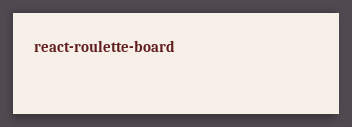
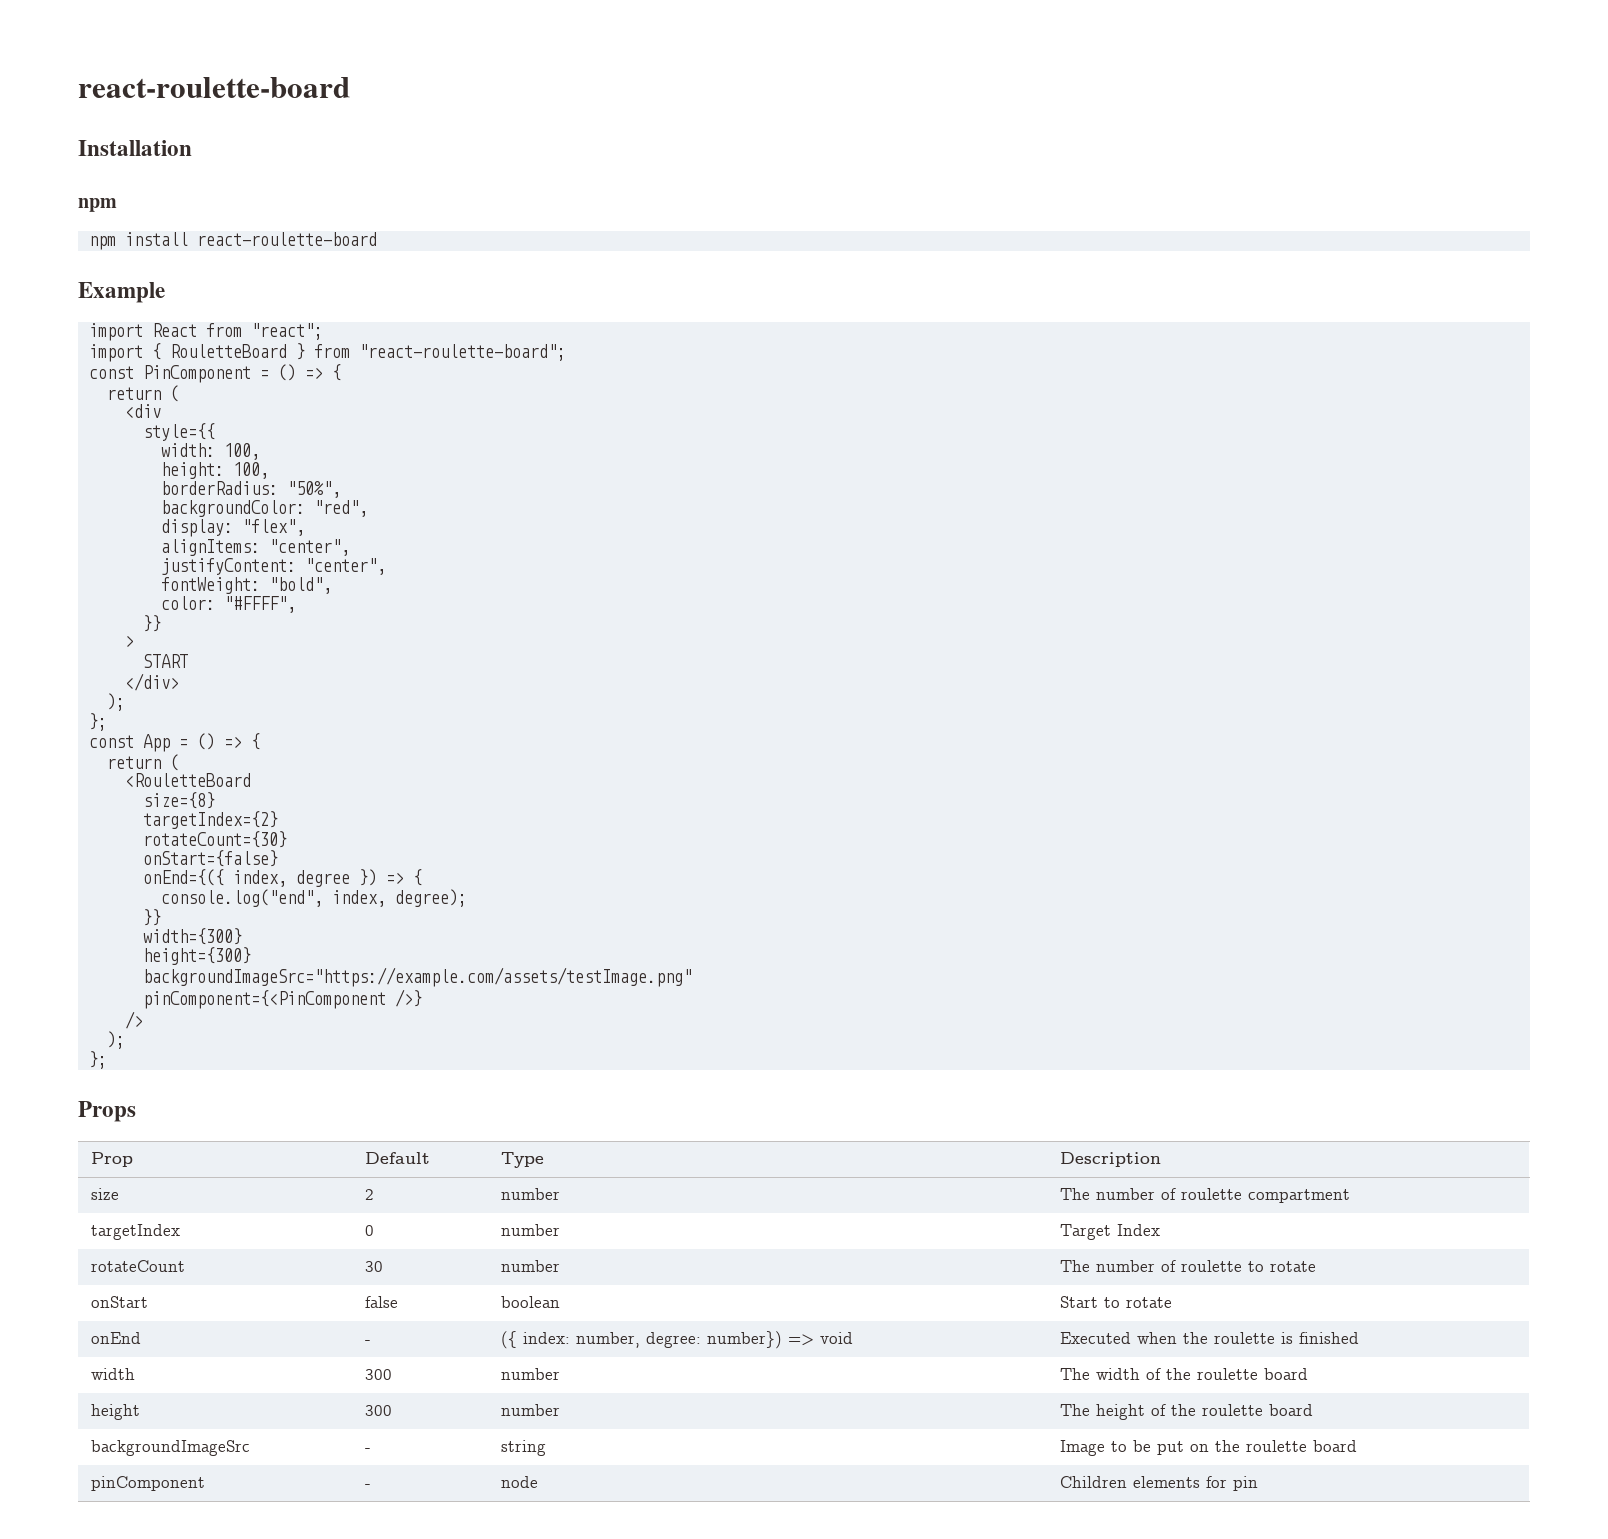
[34,40,175,52] react-roulette-board -> [78,77,350,98] [78,140,192,156] [78,198,117,212] [89,232,378,250] [78,282,165,303] [89,323,324,341] [89,343,567,362] [89,364,342,383] [107,385,180,402] [125,404,162,418] [143,423,216,441] [161,443,261,460] [161,462,270,479] [161,481,342,498] [161,500,369,517] [161,519,306,537] [161,539,351,556] [161,558,387,575] [161,577,333,594] [161,596,297,613] [143,615,162,632] [125,635,135,647] [143,654,189,668] [125,673,180,691] [107,693,126,711] [89,713,108,731] [89,733,261,752] [107,754,180,771] [125,773,252,787] [143,792,216,809] [143,811,279,829] [143,831,288,848] [143,850,279,867] [143,869,423,887] [161,889,468,907] [143,909,162,926] [143,928,243,945] [143,947,252,965] [143,967,693,987] [143,989,423,1009] [125,1011,144,1029] [107,1031,126,1049] [89,1051,108,1069] [78,1101,136,1122] [91,1152,134,1167] [365,1152,431,1164] [501,1152,545,1168] [1060,1152,1162,1167] [91,1188,120,1200] [365,1189,375,1200] [501,1188,561,1200] [1060,1188,1351,1203] [91,1224,181,1240] [365,1225,375,1236] [501,1224,561,1236] [1060,1224,1161,1240] [91,1260,186,1272] [365,1261,384,1272] [501,1260,561,1272] [1060,1260,1317,1272] [91,1296,149,1308] [365,1296,399,1308] [501,1296,561,1308] [1060,1296,1173,1308] [91,1332,142,1344] [365,1340,372,1344] [501,1331,854,1349] [1060,1332,1360,1344] [91,1368,136,1380] [365,1369,393,1380] [501,1368,561,1380] [1060,1368,1309,1380] [91,1404,141,1420] [365,1405,393,1416] [501,1404,561,1416] [1060,1404,1314,1420] [91,1440,251,1456] [365,1448,372,1452] [501,1440,547,1456] [1060,1440,1358,1456] [91,1476,206,1491] [365,1484,372,1488] [501,1476,539,1488] [1060,1476,1259,1491] react-roulette-board // Installation // npm // npm install react-roulette-board // Example // import React from "react"; // import { RouletteBoard } from "react-roulette-board"; // const PinComponent = () => { // return ( // <div // style={{ // width: 100, // height: 100, // borderRadius: "50%", // backgroundColor: "red", // display: "flex", // alignItems: "center", // justifyContent: "center", // fontWeight: "bold", // color: "#FFFF", // }} // > // START // </div> // ); // }; // const App = () => { // return ( // <RouletteBoard // size={8} // targetIndex={2} // rotateCount={30} // onStart={false} // onEnd={({ index, degree }) => { // console.log("end", index, degree); // }} // width={300} // height={300} // backgroundImageSrc="https://example.com/assets/testImage.png" // pinComponent={<PinComponent />} // /> // ); // }; // Props // Prop | Default | Type | Description // size | 2 | number | The number of roulette compartment // targetIndex | 0 | number | Target Index // rotateCount | 30 | number | The number of roulette to rotate // onStart | false | boolean | Start to rotate // onEnd | - | ({ index: number, degree: number}) => void | Executed when the roulette is finished // width | 300 | number | The width of the roulette board // height | 300 | number | The height of the roulette board // backgroundImageSrc | - | string | Image to be put on the roulette board // pinComponent | - | node | Children elements for pin

